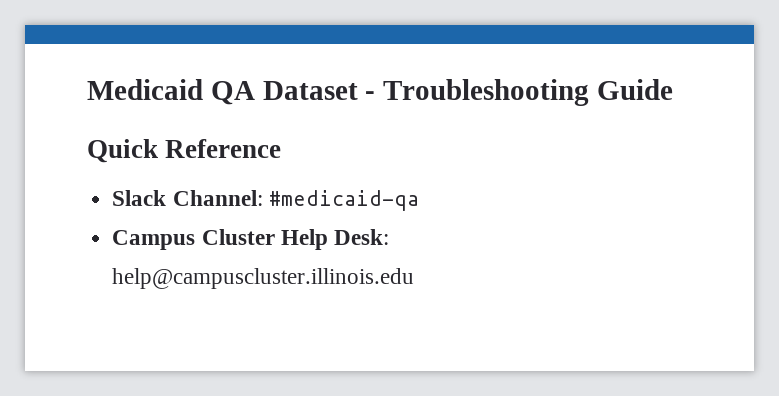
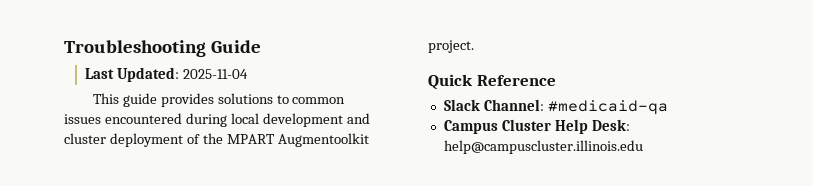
[87,79,674,106] Medicaid QA Dataset - Troubleshooting Guide -> [64,40,261,57] [85,67,249,82] [92,93,346,107] [64,113,370,127] [64,133,369,147] [428,40,474,53] Troubleshooting Guide // Last Updated: 2025-11-04 // This guide provides solutions to common issues encountered during local development and cluster deployment of the MPART Augmentoolkit project.

